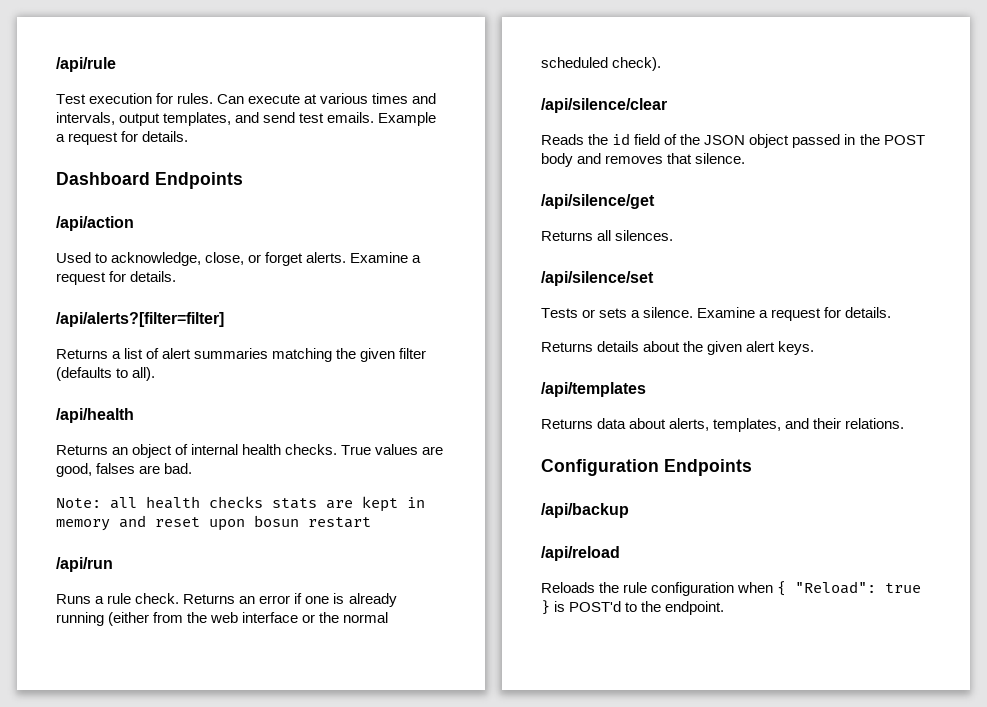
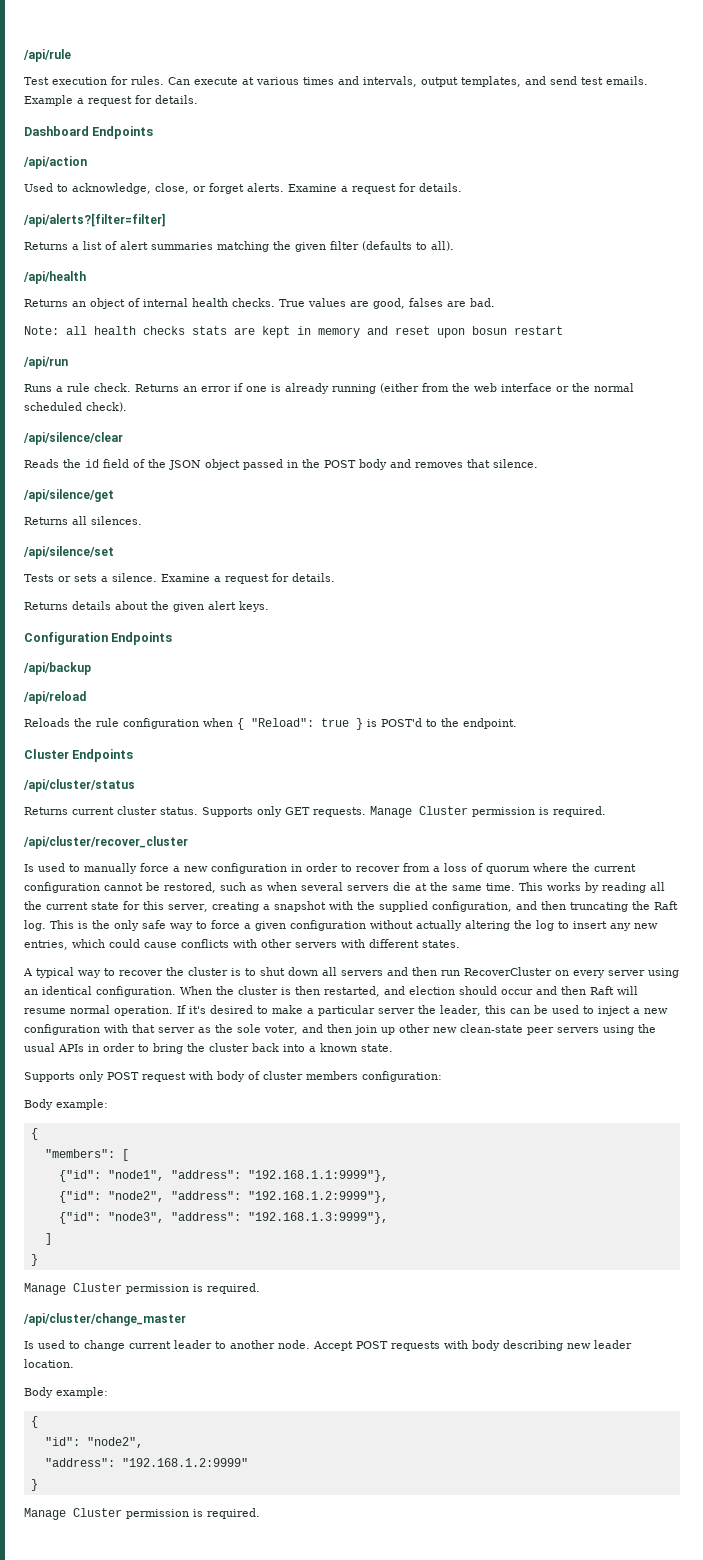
[541,382,646,397] [541,418,905,432] // /api/templates // Returns data about alerts, templates, and their relations. -> (269, 606) none
(725, 608) none -> [24,749,134,762] [23,779,135,792] [24,806,606,818] [23,836,188,849] [24,863,636,874] [24,882,665,893] [24,901,678,912] [24,920,658,931] [24,939,460,950] [23,967,679,978] [24,986,638,997] [24,1005,668,1016] [24,1024,656,1035] [24,1043,393,1054] [24,1071,442,1082] [24,1099,108,1110] [30,1128,38,1140] [44,1149,129,1161] [58,1170,388,1182] [58,1191,388,1203] [58,1212,388,1224] [44,1233,52,1245] [30,1254,38,1266] [24,1283,260,1295] [23,1313,186,1326] [24,1340,632,1351] [24,1359,74,1368] [24,1387,108,1398] [30,1416,38,1428] [44,1437,143,1448] [44,1458,248,1467] [30,1479,38,1491] [24,1508,260,1520] // Cluster Endpoints // /api/cluster/status // Returns current cluster status. Supports only GET requests. Manage Cluster permission is required. // /api/cluster/recover_cluster // Is used to manually force a new configuration in order to recover from a loss of quorum where the current configuration cannot be restored, such as when several servers die at the same time. This works by reading all the current state for this server, creating a snapshot with the supplied configuration, and then truncating the Raft log. This is the only safe way to force a given configuration without actually altering the log to insert any new entries, which could cause conflicts with other servers with different states. // A typical way to recover the cluster is to shut down all servers and then run RecoverCluster on every server using an identical configuration. When the cluster is then restarted, and election should occur and then Raft will resume normal operation. If it's desired to make a particular server the leader, this can be used to inject a new configuration with that server as the sole voter, and then join up other new clean-state peer servers using the usual APIs in order to bring the cluster back into a known state. // Supports only POST request with body of cluster members configuration: // Body example: // { // "members": [ // {"id": "node1", "address": "192.168.1.1:9999"}, // {"id": "node2", "address": "192.168.1.2:9999"}, // {"id": "node3", "address": "192.168.1.3:9999"}, // ] // } // Manage Cluster permission is required. // /api/cluster/change_master // Is used to change current leader to another node. Accept POST requests with body describing new leader location. // Body example: // { // "id": "node2", // "address": "192.168.1.2:9999" // } // Manage Cluster permission is required.

